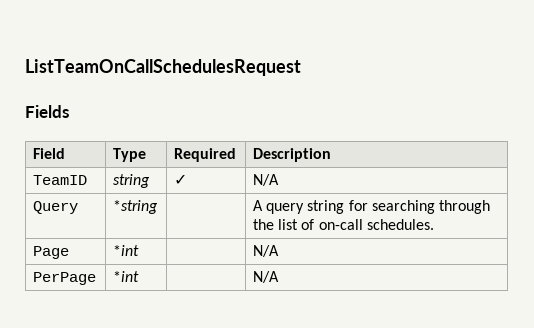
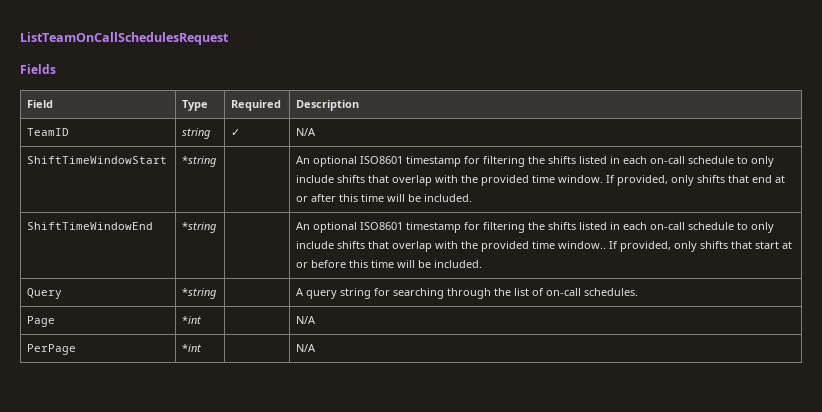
(280, 180) none -> [27,156,168,164] [182,156,218,167] [296,156,775,167] [296,175,786,186] [296,194,473,202] [27,222,154,230] [182,222,218,233] [296,222,775,233] [296,241,793,252] [296,260,483,268] // ShiftTimeWindowStart | *string | | An optional ISO8601 timestamp for filtering the shifts listed in each on-call schedule to only include shifts that overlap with the provided time window. If provided, only shifts that end at or after this time will be included. // ShiftTimeWindowEnd | *string | | An optional ISO8601 timestamp for filtering the shifts listed in each on-call schedule to only include shifts that overlap with the provided time window.. If provided, only shifts that start at or before this time will be included.

